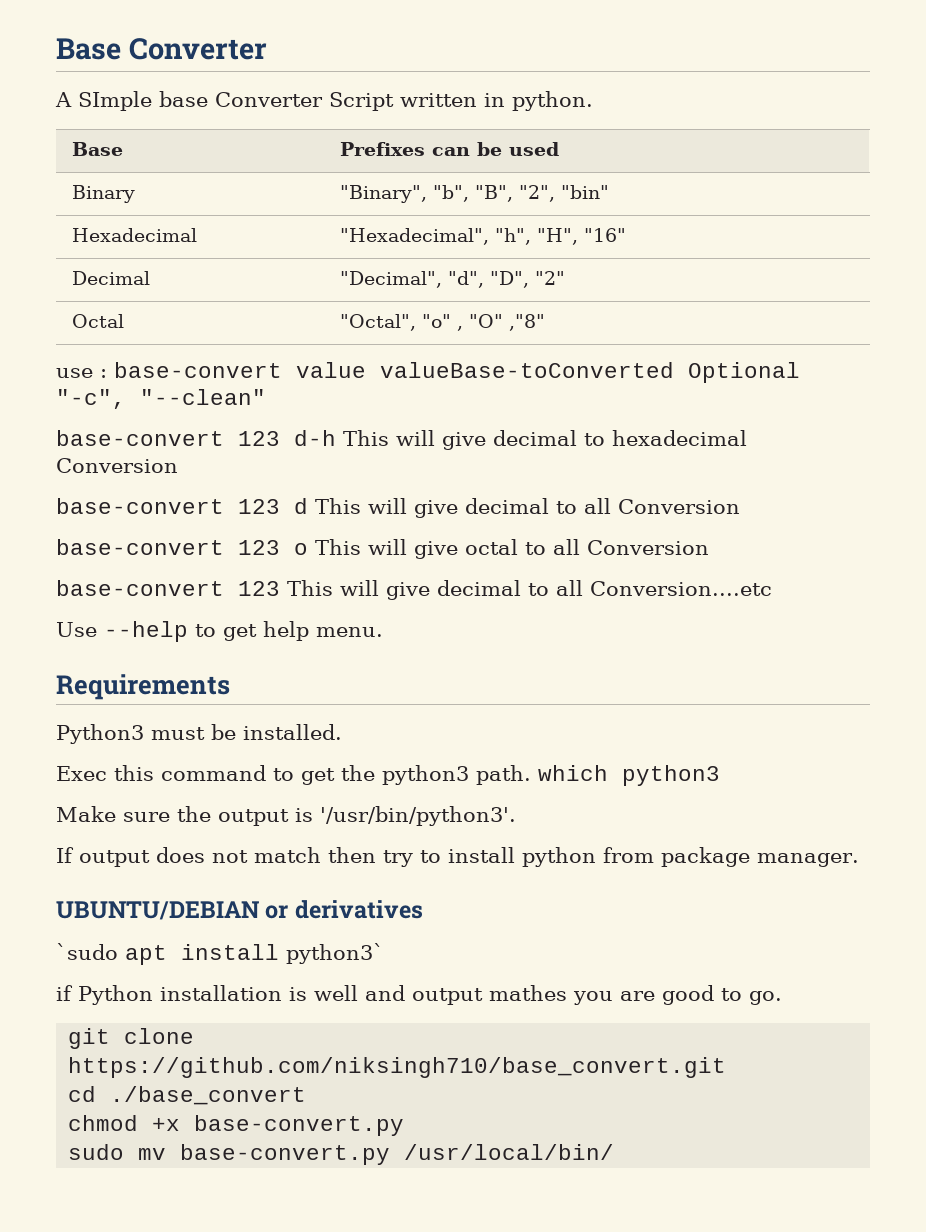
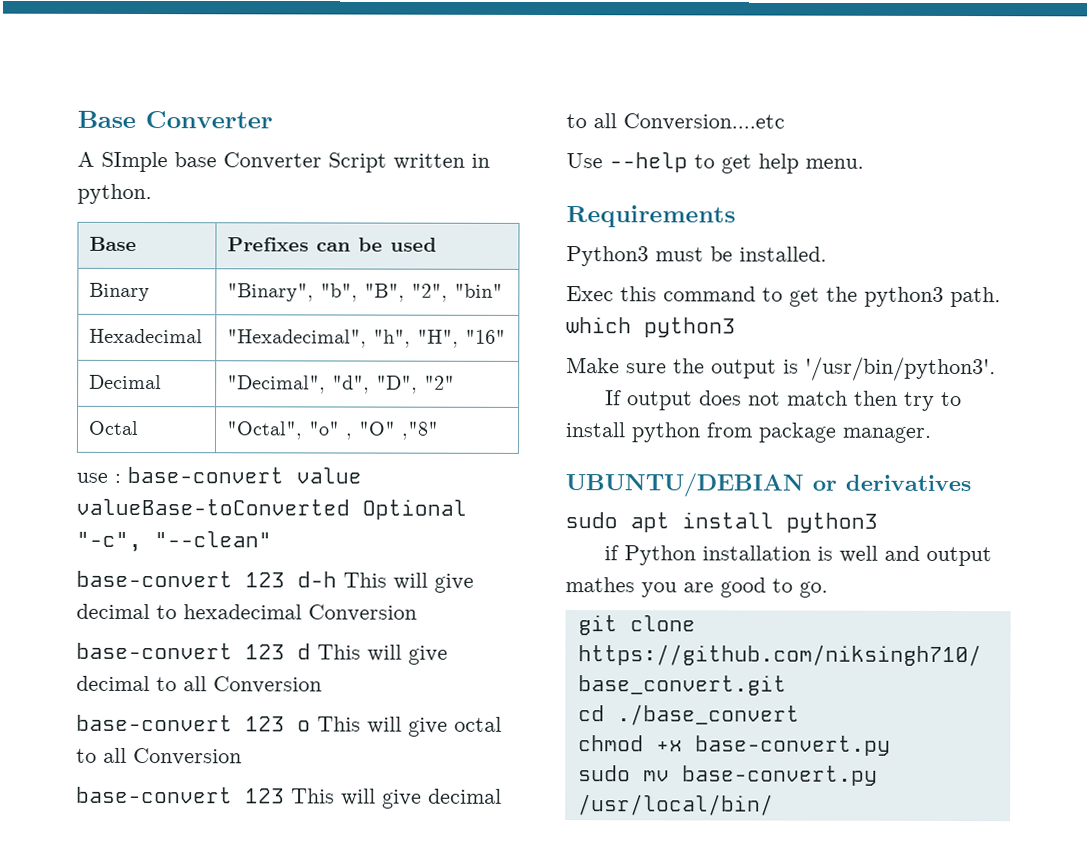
[56,943,118,960] `sudo -> [565,512,618,529] sudo
[286,943,384,964] python3` -> [786,512,878,533] python3

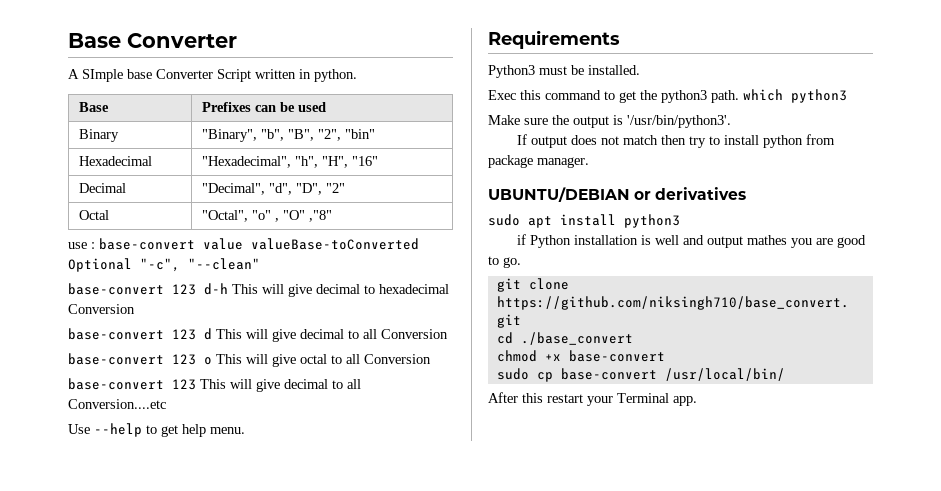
[694,735,891,756] [577,765,878,786] base-convert.py // sudo mv base-convert.py -> [568,350,665,362] [496,368,657,382] base-convert // sudo cp base-convert
(774, 805) none -> [488,392,697,406] // After this restart your Terminal app.

